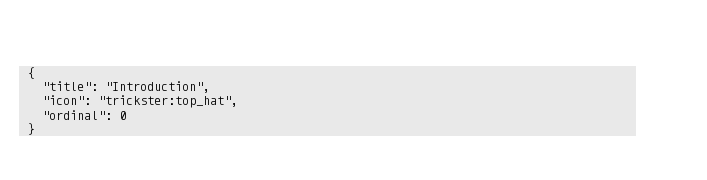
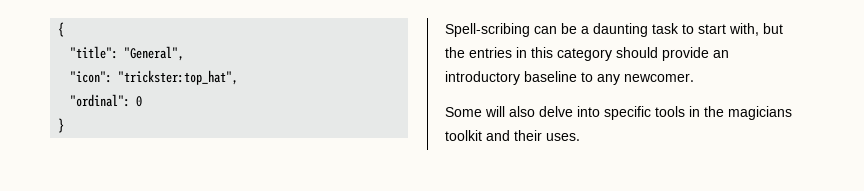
[104,81,210,93] "Introduction", -> [124,46,185,61] "General",
(35, 129) none -> [445,23,783,37] [445,47,729,61] [445,71,694,85] [445,106,792,120] [445,130,580,141] // Spell-scribing can be a daunting task to start with, but the entries in this category should provide an introductory baseline to any newcomer. // Some will also delve into specific tools in the magicians toolkit and their uses.

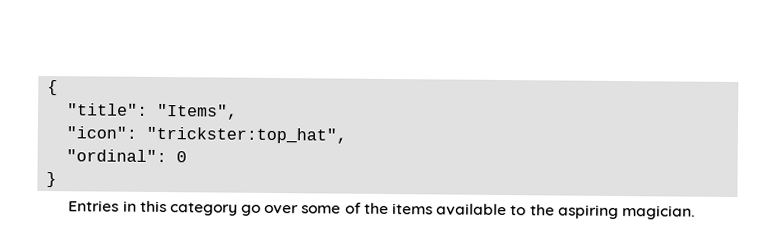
[124,46,185,61] "General", -> [157,103,239,120] "Items",
[445,23,783,37] [445,47,729,61] [445,71,694,85] [445,106,792,120] [445,130,580,141] Spell-scribing can be a daunting task to start with, but the entries in this category should provide an introductory baseline to any newcomer. // Some will also delve into specific tools in the magicians toolkit and their uses. -> [68,200,695,220] Entries in this category go over some of the items available to the aspiring magician.

